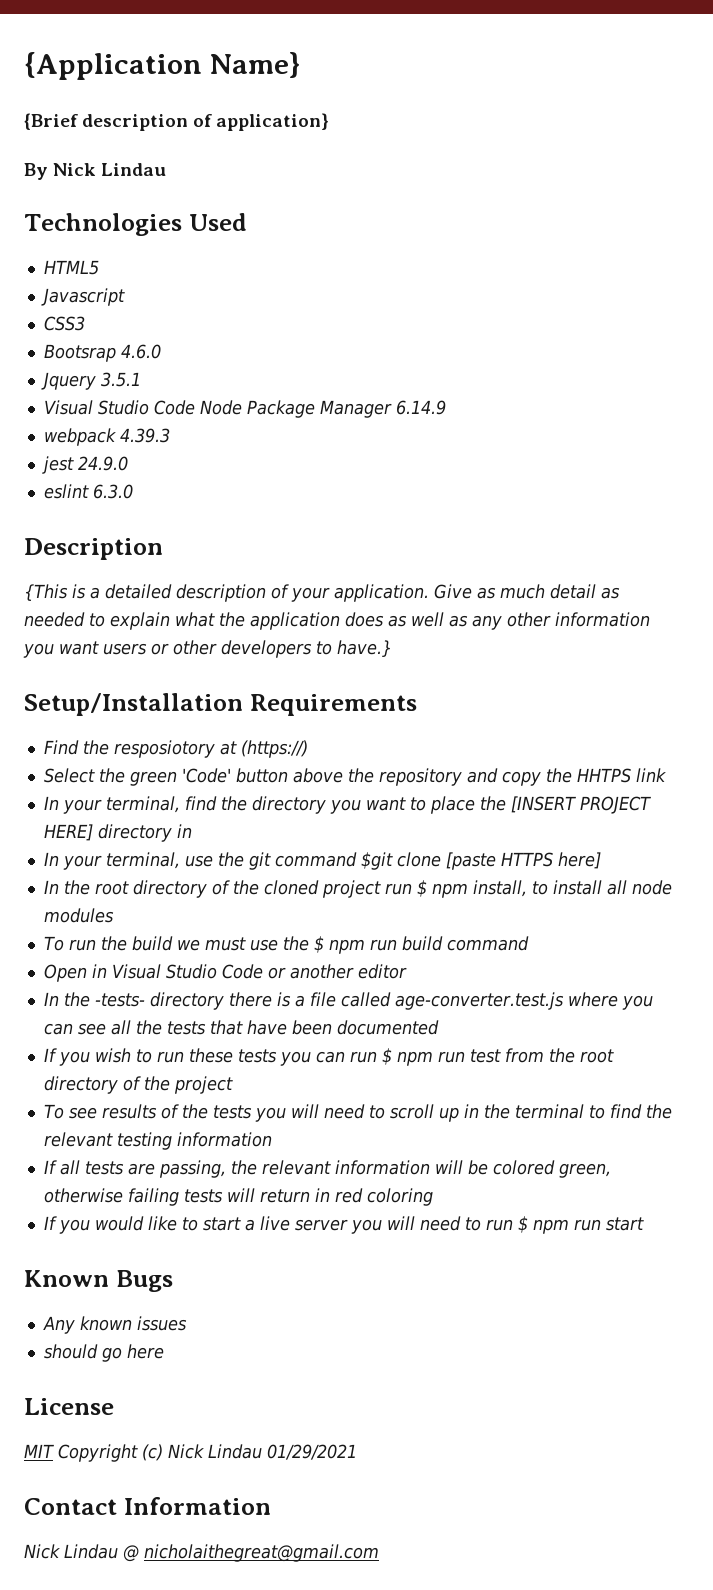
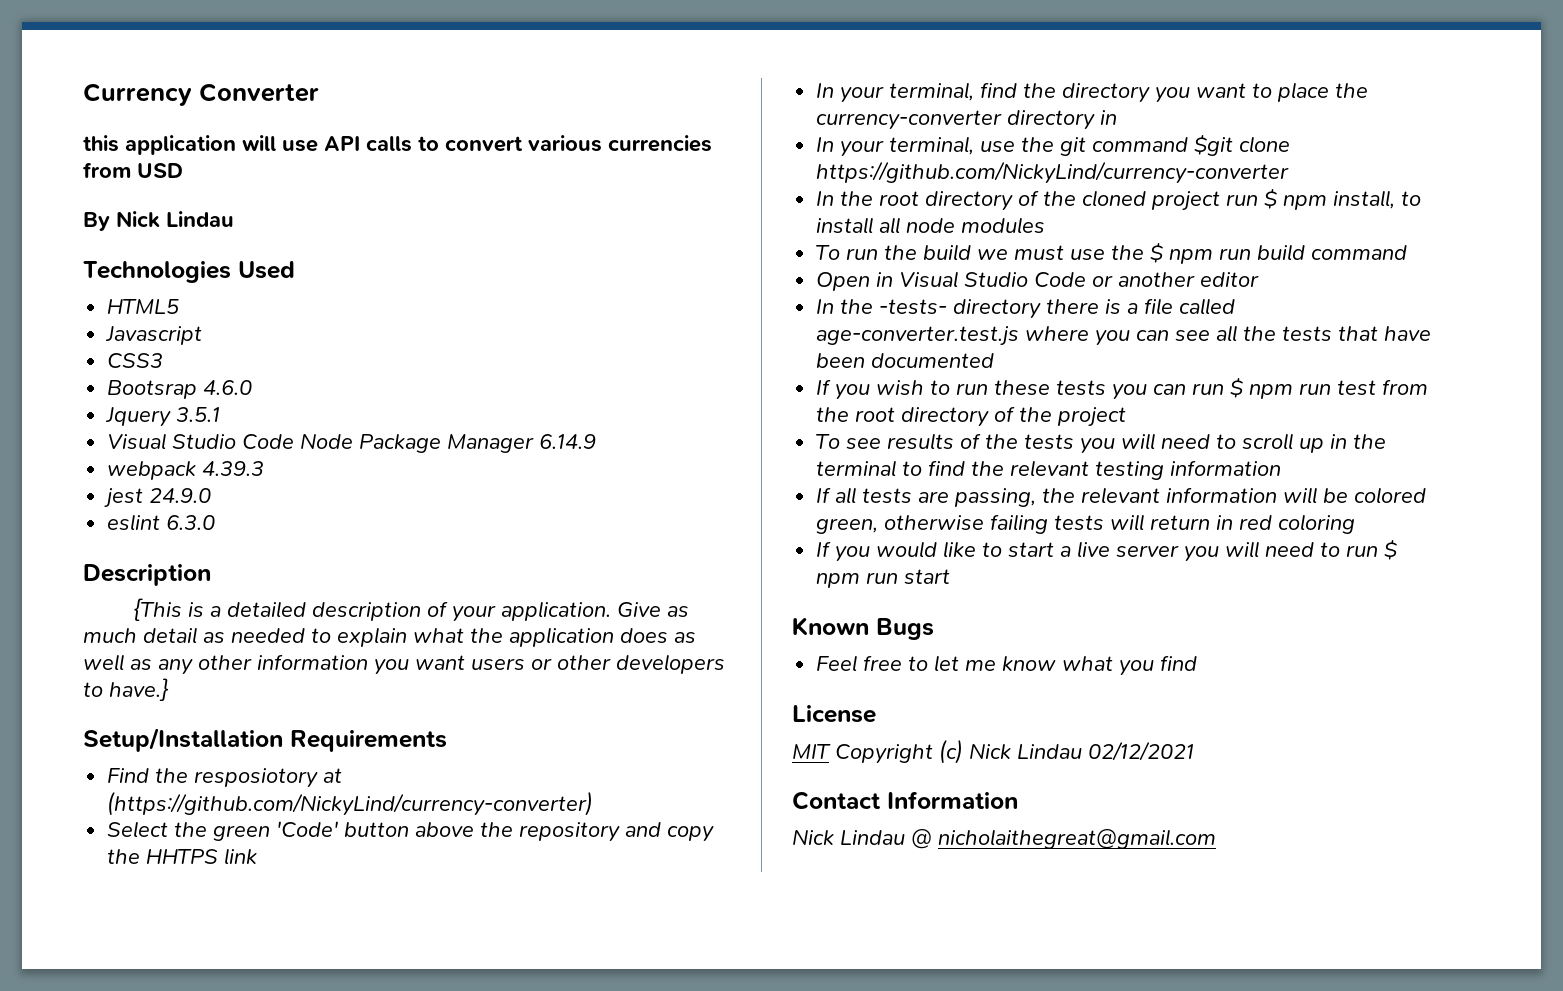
[24,52,300,80] [24,113,330,131] {Application Name} // {Brief description of application} -> [83,83,319,106] [83,135,712,155] [83,162,183,178] Currency Converter // this application will use API calls to convert various currencies from USD
[240,740,308,758] (https://) -> [107,791,594,816] (https://github.com/NickyLind/currency-converter)
[510,796,651,814] [43,824,93,841] [INSERT PROJECT HERE] -> [816,110,1003,130] currency-converter
[445,852,601,870] [paste HTTPS here] -> [816,161,1290,184] https://github.com/NickyLind/currency-converter
[42,1316,187,1334] [43,1344,164,1362] Any known issues // should go here -> [816,655,1198,676] Feel free to let me know what you find
[267,1444,357,1460] 01/29/2021 -> [1088,741,1194,761] 02/12/2021

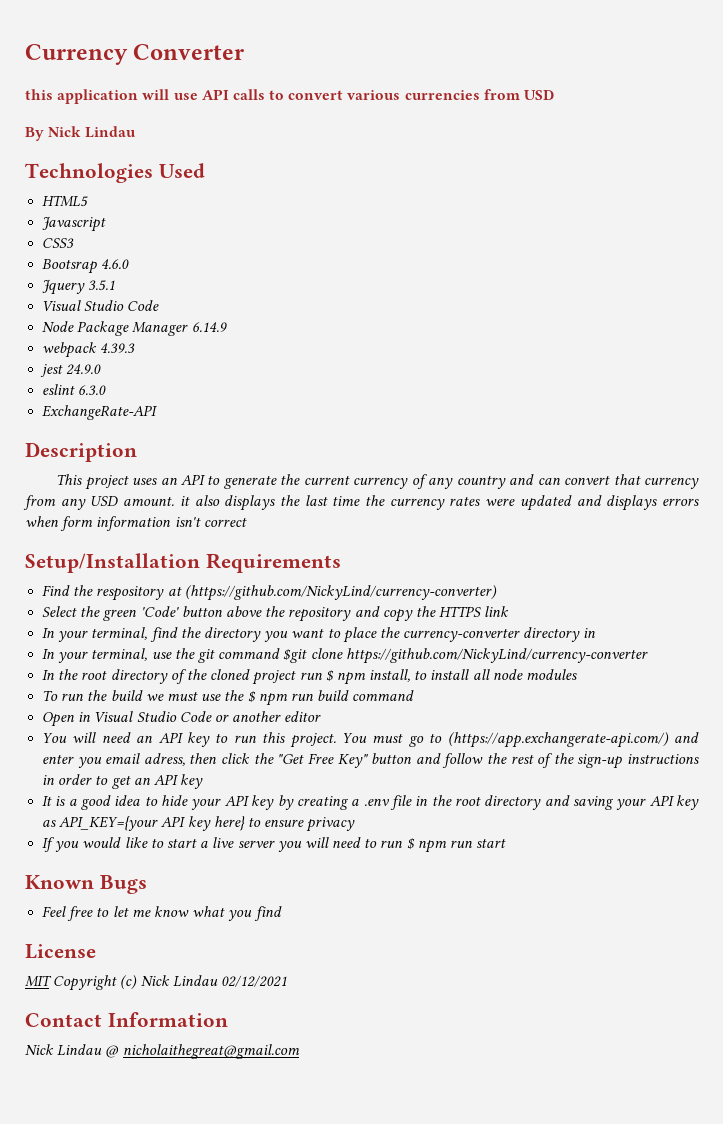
(295, 441) none -> (160, 305) //
(216, 522) none -> [42,405,159,420] // ExchangeRate-API
[132,598,689,622] [83,627,696,647] [83,654,725,675] [83,678,169,701] {This is a detailed description of your application. Give as much detail as needed to explain what the application does as well as any other information you want users or other developers to have.} -> [56,474,699,490] [23,495,699,511] [25,516,247,531] This project uses an API to generate the current currency of any country and can convert that currency from any USD amount. it also displays the last time the currency rates were updated and displays errors when form information isn't correct
[194,768,319,788] resposiotory -> [96,586,165,601] respository
[146,849,219,864] HHTPS -> [439,606,482,617] HTTPS
[816,298,1236,319] [816,325,1432,346] [816,353,995,368] [816,378,1429,400] [816,406,1127,427] [816,433,1387,454] [816,460,1282,480] [816,487,1427,507] [816,514,1356,534] In the -tests- directory there is a file called age-converter.test.js where you can see all the tests that have been documented // If you wish to run these tests you can run $ npm run test from the root directory of the project // To see results of the tests you will need to scroll up in the terminal to find the relevant testing information // If all tests are passing, the relevant information will be colored green, otherwise failing tests will return in red coloring -> [42,732,699,748] [42,753,700,769] [42,774,204,789] [42,795,700,810] [42,815,356,832] You will need an API key to run this project. You must go to (https://app.exchangerate-api.com/) and enter you email adress, then click the "Get Free Key" button and follow the rest of the sign-up instructions in order to get an API key // It is a good idea to hide your API key by creating a .env file in the root directory and saving your API key as API_KEY={your API key here} to ensure privacy

